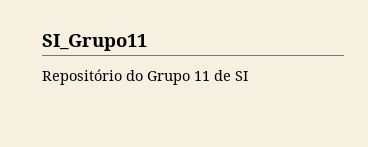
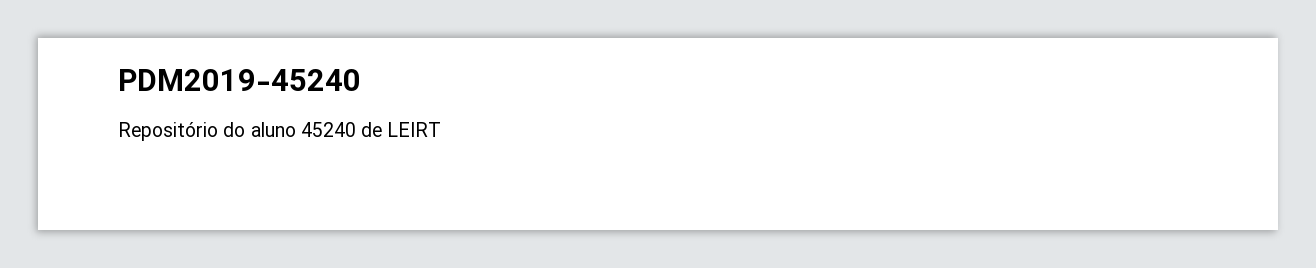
[42,34,147,51] SI_Grupo11 -> [118,69,361,91] PDM2019-45240
[147,70,248,85] Grupo 11 de SI -> [250,122,442,137] aluno 45240 de LEIRT

